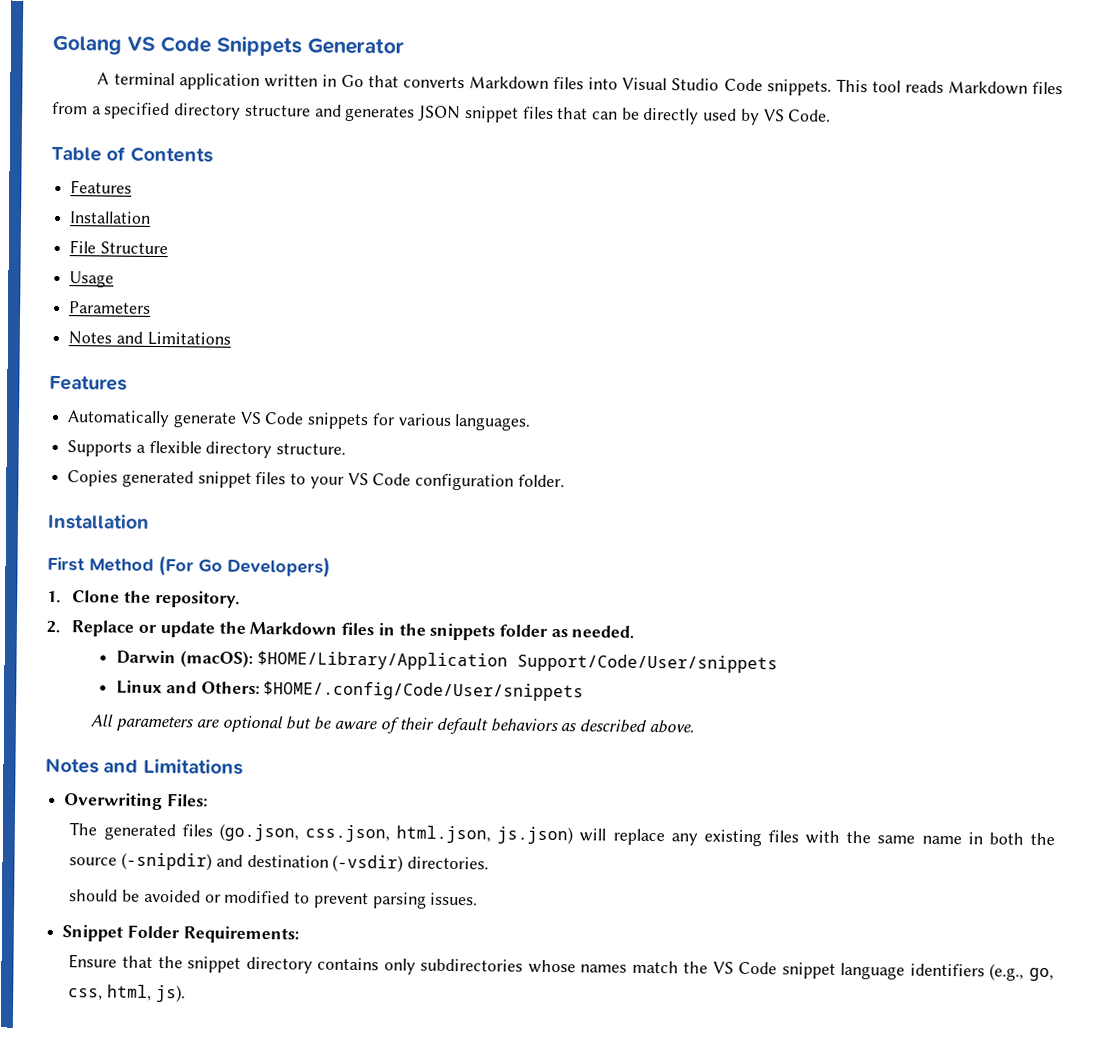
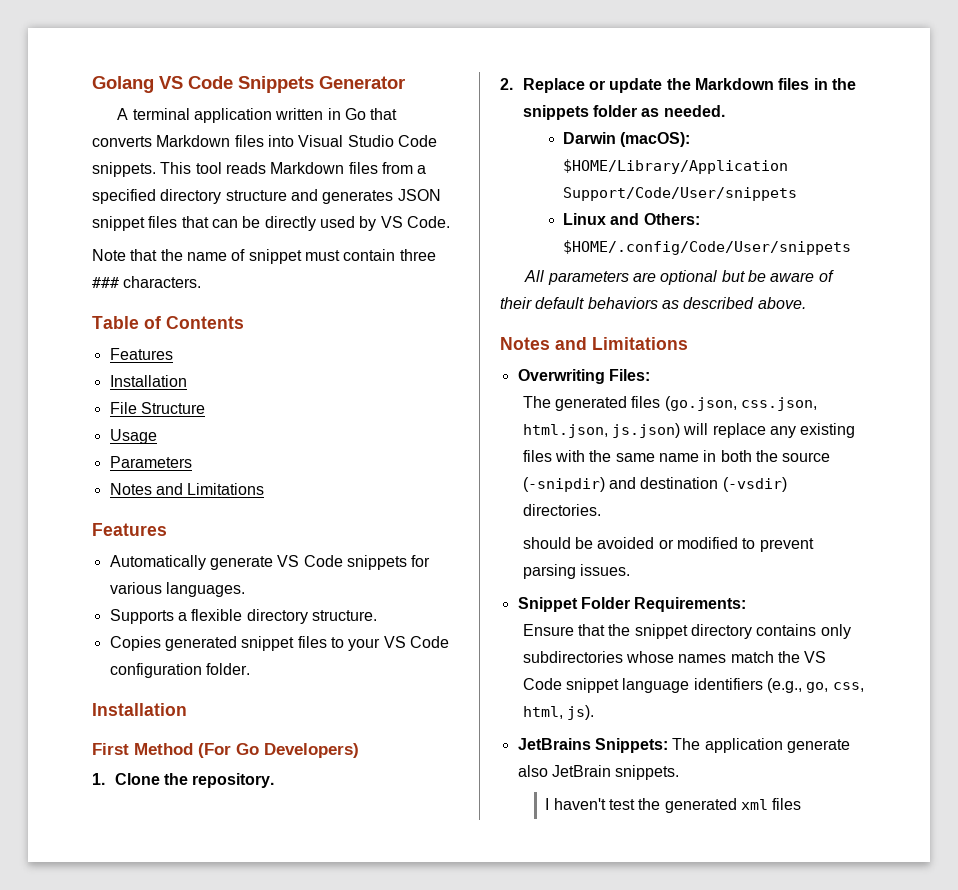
(832, 115) none -> [92,249,436,264] [92,276,202,288] // Note that the name of snippet must contain three ### characters.
(186, 993) none -> [517,738,850,753] [517,765,680,780] [545,798,802,813] // JetBrains Snippets: The application generate also JetBrain snippets. // I haven't test the generated xml files

